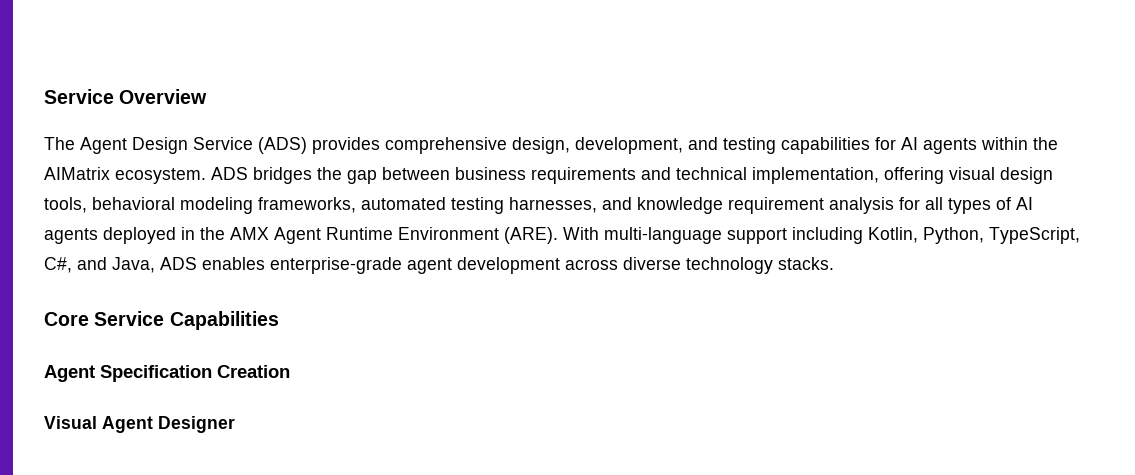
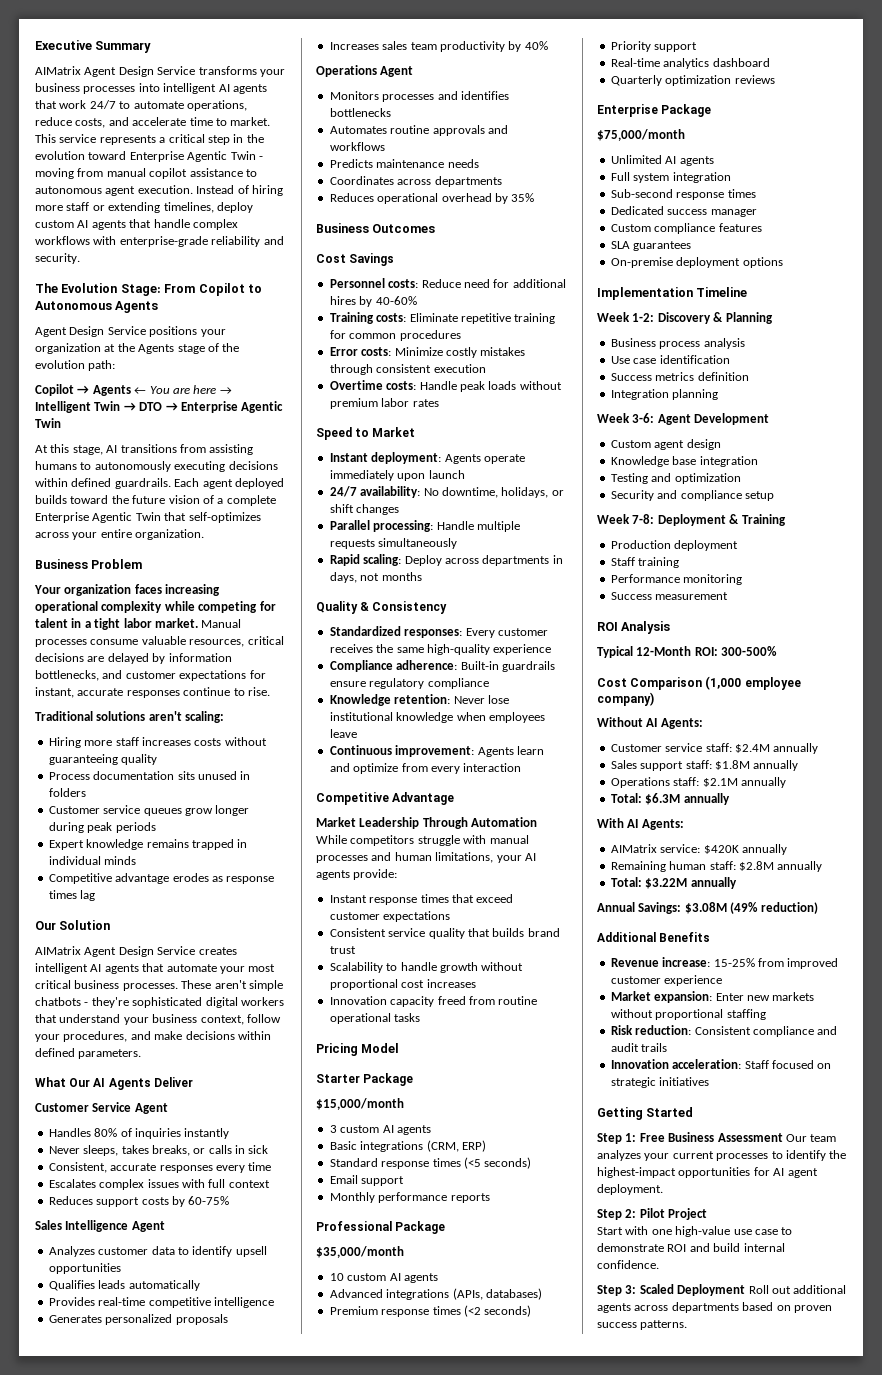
[44,89,208,104] [44,137,1058,154] [44,167,1053,184] [44,197,1033,214] [44,227,1080,244] [44,257,834,274] [44,311,279,330] [44,365,290,382] [44,416,235,433] Service Overview // The Agent Design Service (ADS) provides comprehensive design, development, and testing capabilities for AI agents within the AIMatrix ecosystem. ADS bridges the gap between business requirements and technical implementation, offering visual design tools, behavioral modeling frameworks, automated testing harnesses, and knowledge requirement analysis for all types of AI agents deployed in the AMX Agent Runtime Environment (ARE). With multi-language support including Kotlin, Python, TypeScript, C#, and Java, ADS enables enterprise-grade agent development across diverse technology stacks. // Core Service Capabilities // Agent Specification Creation // Visual Agent Designer -> [35,40,152,53] [35,66,285,77] [35,83,267,94] [35,100,247,111] [35,117,271,128] [35,134,264,145] [35,151,263,162] [35,168,257,179] [35,185,283,196] [35,202,253,213] [35,219,238,230] [35,236,284,247] [35,253,80,264] [35,283,262,296] [35,301,159,313] [35,326,226,337] [35,343,240,354] [35,360,116,371] [35,384,232,396] [35,401,284,413] [35,418,61,428] [35,444,254,455] [35,461,278,472] [35,478,284,489] [35,495,276,506] [35,512,261,523] [35,529,205,540] [35,559,143,569] [34,584,221,596] [35,601,276,613] [35,618,242,630] [35,636,284,647] [35,653,232,664] [35,670,266,681] [35,687,270,698] [35,711,225,723] [48,737,267,748] [48,754,158,765] [48,771,251,780] [48,788,86,797] [48,805,250,816] [48,822,156,833] [48,839,248,850] [48,856,137,865] [48,873,275,884] [48,890,96,901] [35,920,111,930] [35,946,237,957] [35,963,276,974] [35,980,283,991] [35,997,284,1008] [35,1014,281,1025] [35,1031,271,1042] [35,1048,142,1059] [35,1077,193,1090] [35,1102,168,1114] [48,1128,230,1139] [48,1145,269,1156] [48,1162,272,1173] [48,1179,270,1190] [48,1196,230,1207] [35,1220,165,1232] [48,1246,267,1257] [48,1263,121,1274] [48,1280,200,1291] [48,1297,274,1308] [48,1314,228,1325] [329,41,548,52] [316,65,414,77] [329,91,509,102] [329,108,391,117] [329,125,508,136] [329,142,385,151] [329,159,479,168] [329,176,502,187] [329,193,535,204] [316,223,436,233] [316,253,395,266] [329,278,566,288] [329,296,417,307] [329,312,556,324] [329,330,461,341] [329,347,526,358] [329,364,486,375] [329,380,562,392] [329,398,439,409] [316,427,416,440] [329,452,525,464] [329,470,465,481] [329,486,564,498] [329,504,400,515] [329,520,520,532] [329,538,458,549] [329,554,563,566] [329,572,422,583] [316,601,448,614] [329,626,548,638] [329,644,552,655] [329,660,555,672] [329,678,489,689] [329,694,509,706] [329,712,545,723] [329,729,357,738] [329,745,544,757] [329,763,522,774] [316,792,455,805] [316,817,538,829] [316,835,529,846] [316,852,536,863] [316,869,398,880] [329,894,514,905] [329,911,451,922] [329,928,560,939] [329,946,356,954] [329,962,524,973] [329,979,476,990] [329,996,538,1007] [329,1013,421,1024] [316,1043,400,1056] [316,1073,414,1086] [316,1098,404,1110] [329,1125,431,1135] [329,1140,486,1152] [329,1157,532,1169] [329,1175,405,1186] [329,1192,490,1203] [316,1221,446,1234] [316,1246,404,1258] [329,1273,438,1283] [329,1288,542,1300] [329,1305,532,1317] [610,41,698,52] [610,58,770,69] [610,75,775,86] [597,104,712,117] [597,129,685,141] [610,155,714,166] [610,172,731,183] [610,189,756,200] [610,206,757,217] [610,223,762,234] [610,241,692,251] [610,257,783,268] [597,287,748,300] [597,312,773,324] [610,338,745,349] [610,355,730,364] [610,372,749,381] [610,389,719,400] [597,413,770,425] [610,439,721,450] [610,456,758,467] [610,473,741,484] [610,490,774,501] [597,514,786,526] [610,540,739,551] [610,557,680,568] [610,574,743,585] [610,592,729,600] [597,621,671,634] [597,646,778,658] [597,676,801,690] [597,692,654,706] [597,717,703,729] [610,743,819,754] [610,760,799,771] [610,777,786,788] [610,793,730,805] [597,818,684,830] [610,844,787,855] [610,861,823,872] [610,877,737,889] [597,902,818,914] [597,932,711,942] [610,957,839,969] [610,975,723,986] [610,991,815,1003] [610,1009,766,1020] [610,1025,838,1037] [610,1043,668,1052] [610,1059,832,1069] [610,1077,710,1088] [597,1107,694,1120] [597,1132,837,1144] [597,1150,847,1161] [597,1167,818,1178] [597,1184,663,1195] [597,1208,708,1220] [597,1226,793,1237] [597,1243,785,1252] [597,1260,659,1269] [597,1284,847,1296] [597,1302,832,1313] [597,1320,688,1330] Executive Summary // AIMatrix Agent Design Service transforms your business processes into intelligent AI agents that work 24/7 to automate operations, reduce costs, and accelerate time to market. This service represents a critical step in the evolution toward Enterprise Agentic Twin - moving from manual copilot assistance to autonomous agent execution. Instead of hiring more staff or extending timelines, deploy custom AI agents that handle complex workflows with enterprise-grade reliability and security. // The Evolution Stage: From Copilot to Autonomous Agents // Agent Design Service positions your organization at the Agents stage of the evolution path: // Copilot → Agents ← You are here → Intelligent Twin → DTO → Enterprise Agentic Twin // At this stage, AI transitions from assisting humans to autonomously executing decisions within defined guardrails. Each agent deployed builds toward the future vision of a complete Enterprise Agentic Twin that self-optimizes across your entire organization. // Business Problem // Your organization faces increasing operational complexity while competing for talent in a tight labor market. Manual processes consume valuable resources, critical decisions are delayed by information bottlenecks, and customer expectations for instant, accurate responses continue to rise. // Traditional solutions aren't scaling: // Hiring more staff increases costs without guaranteeing quality // Process documentation sits unused in folders // Customer service queues grow longer during peak periods // Expert knowledge remains trapped in individual minds // Competitive advantage erodes as response times lag // Our Solution // AIMatrix Agent Design Service creates intelligent AI agents that automate your most critical business processes. These aren't simple chatbots - they're sophisticated digital workers that understand your business context, follow your procedures, and make decisions within defined parameters. // What Our AI Agents Deliver // Customer Service Agent // Handles 80% of inquiries instantly // Never sleeps, takes breaks, or calls in sick // Consistent, accurate responses every time // Escalates complex issues with full context // Reduces support costs by 60-75% // Sales Intelligence Agent // Analyzes customer data to identify upsell opportunities // Qualifies leads automatically // Provides real-time competitive intelligence // Generates personalized proposals // Increases sales team productivity by 40% // Operations Agent // Monitors processes and identifies bottlenecks // Automates routine approvals and workflows // Predicts maintenance needs // Coordinates across departments // Reduces operational overhead by 35% // Business Outcomes // Cost Savings // Personnel costs: Reduce need for additional hires by 40-60% // Training costs: Eliminate repetitive training for common procedures // Error costs: Minimize costly mistakes through consistent execution // Overtime costs: Handle peak loads without premium labor rates // Speed to Market // Instant deployment: Agents operate immediately upon launch // 24/7 availability: No downtime, holidays, or shift changes // Parallel processing: Handle multiple requests simultaneously // Rapid scaling: Deploy across departments in days, not months // Quality & Consistency // Standardized responses: Every customer receives the same high-quality experience // Compliance adherence: Built-in guardrails ensure regulatory compliance // Knowledge retention: Never lose institutional knowledge when employees leave // Continuous improvement: Agents learn and optimize from every interaction // Competitive Advantage // Market Leadership Through Automation While competitors struggle with manual processes and human limitations, your AI agents provide: // Instant response times that exceed customer expectations // Consistent service quality that builds brand trust // Scalability to handle growth without proportional cost increases // Innovation capacity freed from routine operational tasks // Pricing Model // Starter Package // $15,000/month // 3 custom AI agents // Basic integrations (CRM, ERP) // Standard response times (<5 seconds) // Email support // Monthly performance reports // Professional Package // $35,000/month // 10 custom AI agents // Advanced integrations (APIs, databases) // Premium response times (<2 seconds) // Priority support // Real-time analytics dashboard // Quarterly optimization reviews // Enterprise Package // $75,000/month // Unlimited AI agents // Full system integration // Sub-second response times // Dedicated success manager // Custom compliance features // SLA guarantees // On-premise deployment options // Implementation Timeline // Week 1-2: Discovery & Planning // Business process analysis // Use case identification // Success metrics definition // Integration planning // Week 3-6: Agent Development // Custom agent design // Knowledge base integration // Testing and optimization // Security and compliance setup // Week 7-8: Deployment & Training // Production deployment // Staff training // Performance monitoring // Success measurement // ROI Analysis // Typical 12-Month ROI: 300-500% // Cost Comparison (1,000 employee company) // Without AI Agents: // Customer service staff: $2.4M annually // Sales support staff: $1.8M annually // Operations staff: $2.1M annually // Total: $6.3M annually // With AI Agents: // AIMatrix service: $420K annually // Remaining human staff: $2.8M annually // Total: $3.22M annually // Annual Savings: $3.08M (49% reduction) // Additional Benefits // Revenue increase: 15-25% from improved customer experience // Market expansion: Enter new markets without proportional staffing // Risk reduction: Consistent compliance and audit trails // Innovation acceleration: Staff focused on strategic initiatives // Getting Started // Step 1: Free Business Assessment Our team analyzes your current processes to identify the highest-impact opportunities for AI agent deployment. // Step 2: Pilot Project // Start with one high-value use case to demonstrate ROI and build internal confidence. // Step 3: Scaled Deployment Roll out additional agents across departments based on proven success patterns.

